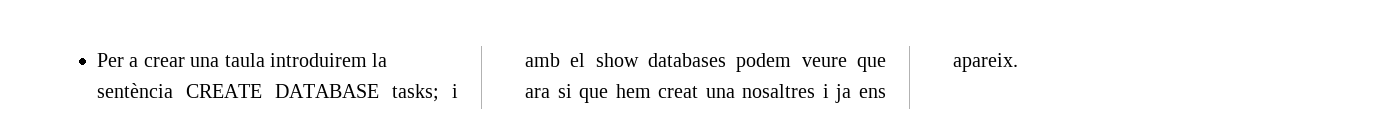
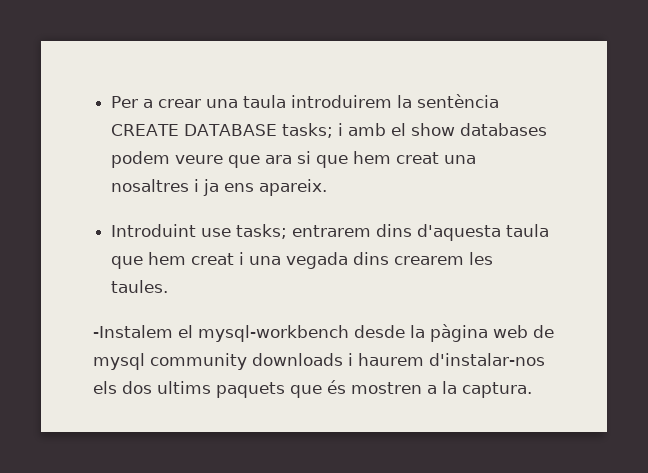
(1018, 62) none -> [111,224,550,241] [111,252,494,269] [111,280,169,293] [93,324,554,342] [93,353,545,370] [93,380,532,398] // Introduint use tasks; entrarem dins d'aquesta taula que hem creat i una vegada dins crearem les taules. // -Instalem el mysql-workbench desde la pàgina web de mysql community downloads i haurem d'instalar-nos els dos ultims paquets que és mostren a la captura.

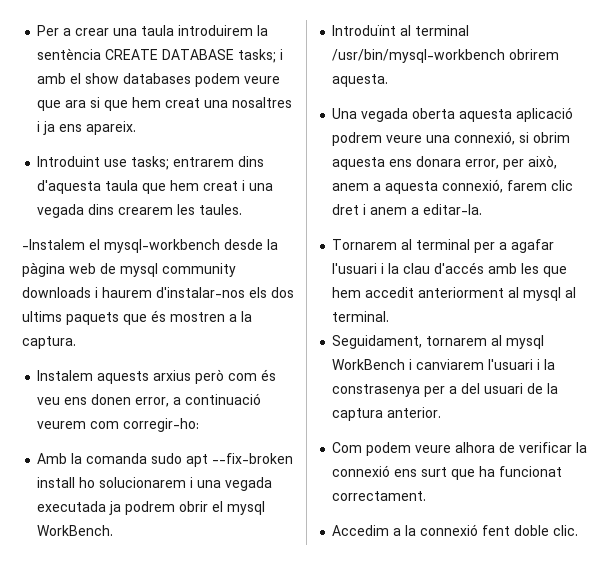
(532, 390) none -> [37,369,277,384] [37,393,262,407] [37,418,200,432] [37,453,294,467] [37,477,273,491] [37,501,266,515] [37,525,114,536] [332,25,470,36] [332,49,560,63] [332,74,389,87] [332,107,574,122] [332,131,571,146] [332,155,558,170] [332,179,574,194] [332,204,483,215] [332,239,555,253] [332,262,568,277] [332,287,577,301] [332,311,390,322] [332,335,545,349] [332,359,556,370] [332,383,559,397] [332,407,442,421] [332,442,588,456] [332,465,563,480] [332,491,427,501] [332,524,579,536] // Instalem aquests arxius però com és veu ens donen error, a continuació veurem com corregir-ho: // Amb la comanda sudo apt --fix-broken install ho solucionarem i una vegada executada ja podrem obrir el mysql WorkBench. // Introduïnt al terminal /usr/bin/mysql-workbench obrirem aquesta. // Una vegada oberta aquesta aplicació podrem veure una connexió, si obrim aquesta ens donara error, per això, anem a aquesta connexió, farem clic dret i anem a editar-la. // Tornarem al terminal per a agafar l'usuari i la clau d'accés amb les que hem accedit anteriorment al mysql al terminal. // Seguidament, tornarem al mysql WorkBench i canviarem l'usuari i la constrasenya per a del usuari de la captura anterior. // Com podem veure alhora de verificar la connexió ens surt que ha funcionat correctament. // Accedim a la connexió fent doble clic.

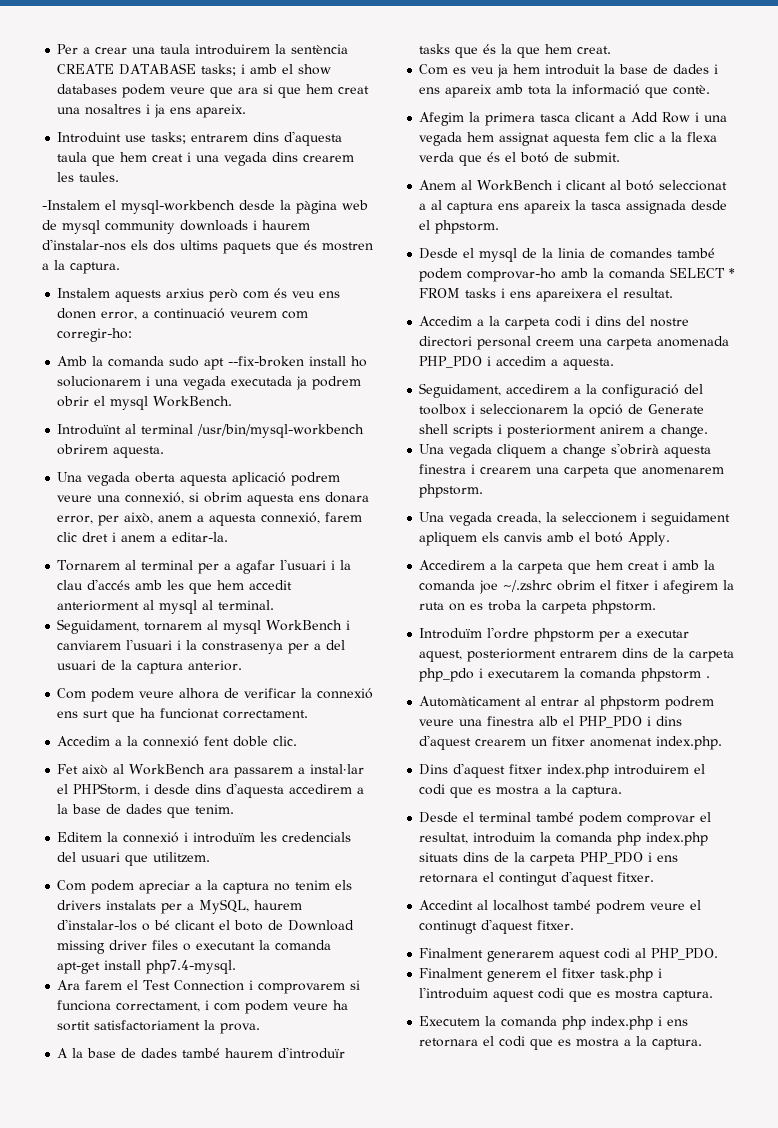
(579, 530) none -> [57,764,365,778] [57,783,365,798] [57,804,235,818] [57,832,352,843] [57,852,211,866] [57,880,353,894] [57,899,303,914] [57,919,355,931] [57,940,332,954] [57,960,237,974] [57,980,361,994] [57,1000,349,1014] [57,1020,261,1034] [57,1047,346,1059] [419,44,612,58] [419,64,719,78] [419,84,711,98] [419,112,728,126] [419,132,718,146] [419,152,621,166] [419,180,728,191] [419,200,728,214] [419,220,500,234] [419,248,716,262] [419,267,736,282] [419,288,674,302] [419,316,690,330] [419,336,730,350] [419,356,615,370] [419,383,704,398] [419,404,705,418] [419,424,709,438] [419,443,712,458] [419,464,725,478] [419,484,484,498] [419,512,731,526] [419,532,671,546] [419,560,716,574] [419,580,735,594] [419,600,657,614] [419,627,690,642] [419,648,735,662] [419,668,711,682] [419,696,715,710] [419,716,683,728] [419,735,723,750] [419,763,706,778] [419,784,623,798] [419,812,712,826] [419,832,709,846] [419,852,679,866] [419,871,655,886] [419,900,702,914] [419,919,575,934] [419,948,719,962] [419,968,663,982] [419,987,714,1002] [419,1016,689,1030] [419,1036,703,1050] // Fet això al WorkBench ara passarem a instal·lar el PHPStorm, i desde dins d'aquesta accedirem a la base de dades que tenim. // Editem la connexió i introduïm les credencials del usuari que utilitzem. // Com podem apreciar a la captura no tenim els drivers instalats per a MySQL, haurem d'instalar-los o bé clicant el boto de Download missing driver files o executant la comanda apt-get install php7.4-mysql. // Ara farem el Test Connection i comprovarem si funciona correctament, i com podem veure ha sortit satisfactoriament la prova. // A la base de dades també haurem d'introduïr tasks que és la que hem creat. // Com es veu ja hem introduit la base de dades i ens apareix amb tota la informació que contè. // Afegim la primera tasca clicant a Add Row i una vegada hem assignat aquesta fem clic a la flexa verda que és el botó de submit. // Anem al WorkBench i clicant al botó seleccionat a al captura ens apareix la tasca assignada desde el phpstorm. // Desde el mysql de la linia de comandes també podem comprovar-ho amb la comanda SELECT * FROM tasks i ens apareixera el resultat. // Accedim a la carpeta codi i dins del nostre directori personal creem una carpeta anomenada PHP_PDO i accedim a aquesta. // Seguidament, accedirem a la configuració del toolbox i seleccionarem la opció de Generate shell scripts i posteriorment anirem a change. // Una vegada cliquem a change s'obrirà aquesta finestra i crearem una carpeta que anomenarem phpstorm. // Una vegada creada, la seleccionem i seguidament apliquem els canvis amb el botó Apply. // Accedirem a la carpeta que hem creat i amb la comanda joe ~/.zshrc obrim el fitxer i afegirem la ruta on es troba la carpeta phpstorm. // Introduïm l'ordre phpstorm per a executar aquest, posteriorment entrarem dins de la carpeta php_pdo i executarem la comanda phpstorm . // Automàticament al entrar al phpstorm podrem veure una finestra alb el PHP_PDO i dins d'aquest crearem un fitxer anomenat index.php. // Dins d'aquest fitxer index.php introduirem el codi que es mostra a la captura. // Desde el terminal també podem comprovar el resultat, introduim la comanda php index.php situats dins de la carpeta PHP_PDO i ens retornara el contingut d'aquest fitxer. // Accedint al localhost també podrem veure el continugt d'aquest fitxer. // Finalment generarem aquest codi al PHP_PDO. // Finalment generem el fitxer task.php i l'introduim aquest codi que es mostra captura. // Executem la comanda php index.php i ens retornara el codi que es mostra a la captura.

